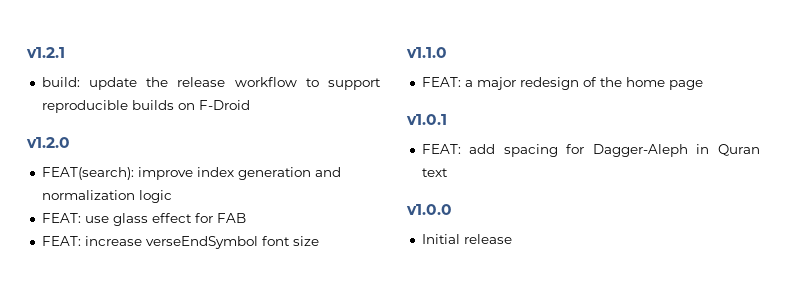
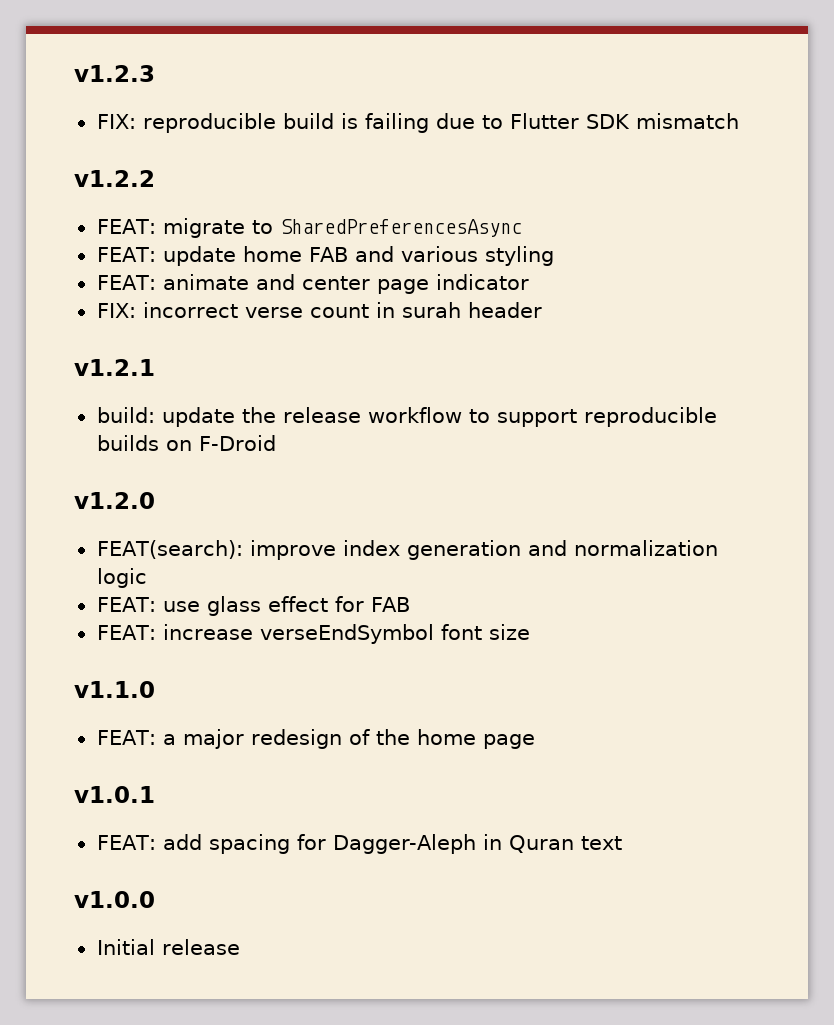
(26, 52) none -> [74,65,155,82] [96,113,739,133] [74,170,155,187] [96,218,522,238] [96,246,555,266] [96,274,529,294] [96,302,542,318] v1.2.3 // FIX: reproducible build is failing due to Flutter SDK mismatch // v1.2.2 // FEAT: migrate to SharedPreferencesAsync // FEAT: update home FAB and various styling // FEAT: animate and center page indicator // FIX: incorrect verse count in surah header //

